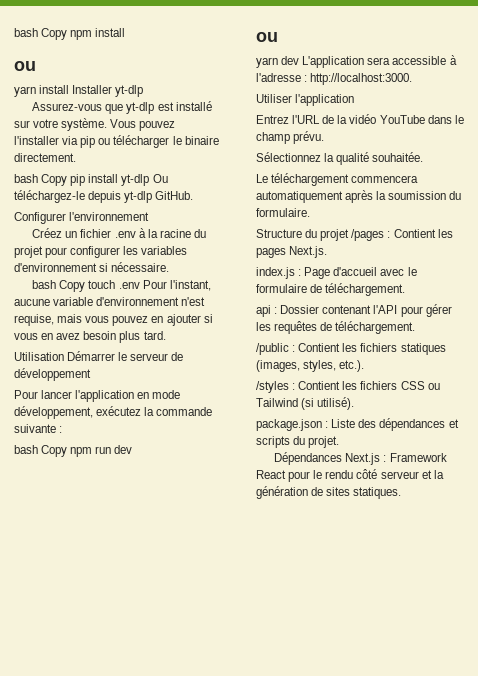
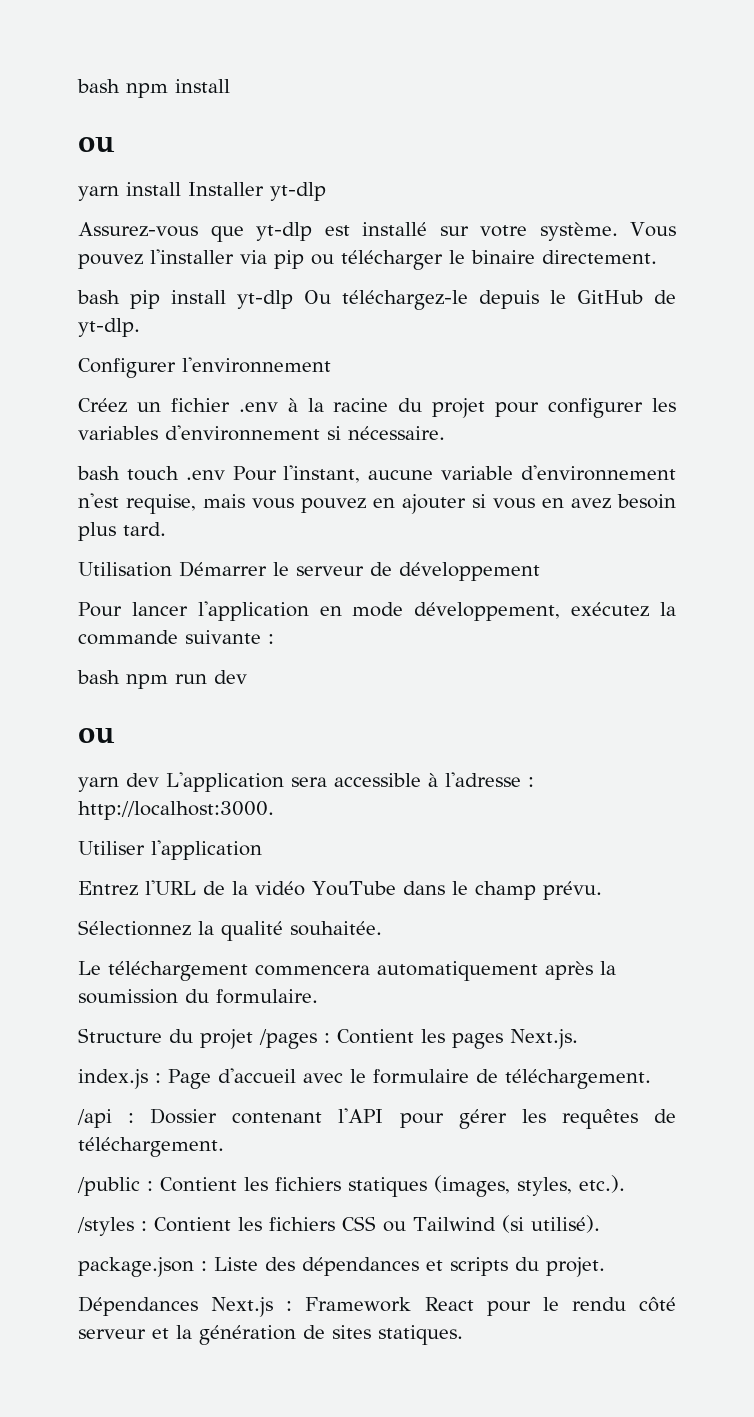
[14,28,68,40] bash Copy -> [77,79,120,93] bash
[41,174,68,186] Copy -> (120, 297) none
[124,191,194,203] yt-dlp GitHub. -> [550,290,676,304] [78,318,140,337] le GitHub de yt-dlp.
[59,280,86,292] Copy -> (120, 473) none
[41,445,68,457] Copy -> (120, 677) none
[256,305,271,317] api -> [77,1109,112,1128] /api

